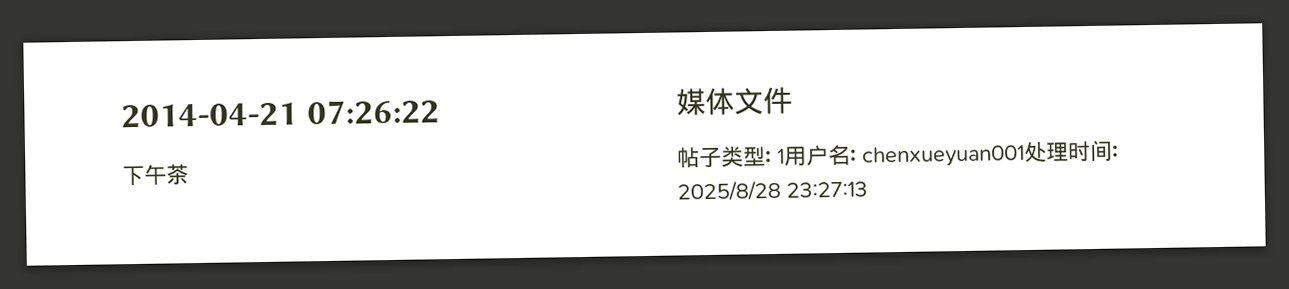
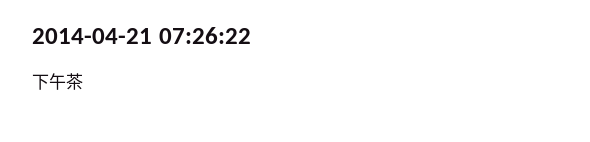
[676,86,793,116] [677,139,1119,168] [677,179,868,202] // 媒体文件 // 帖子类型: 1用户名: chenxueyuan001处理时间: 2025/8/28 23:27:13 -> (83, 81) none

